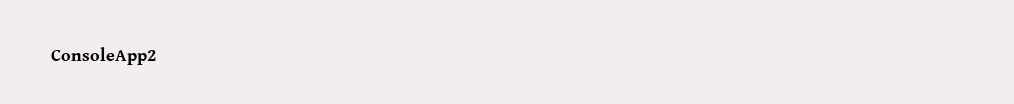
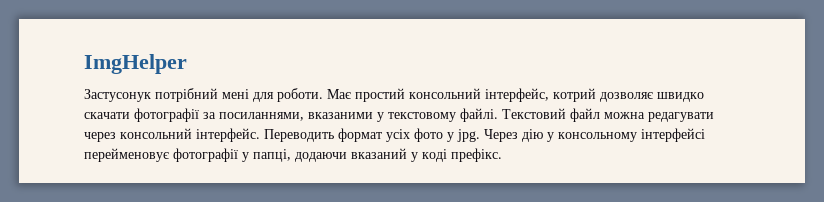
[51,47,156,65] ConsoleApp2 -> [84,54,187,74] [84,88,704,102] [84,108,714,122] [84,128,705,142] [84,148,502,162] ImgHelper // Застусонук потрібний мені для роботи. Має простий консольний інтерфейс, котрий дозволяє швидко скачати фотографії за посиланнями, вказаними у текстовому файлі. Текстовий файл можна редагувати через консольний інтерфейс. Переводить формат усіх фото у jpg. Через дію у консольному інтерфейсі перейменовує фотографії у папці, додаючи вказаний у коді префікс.

